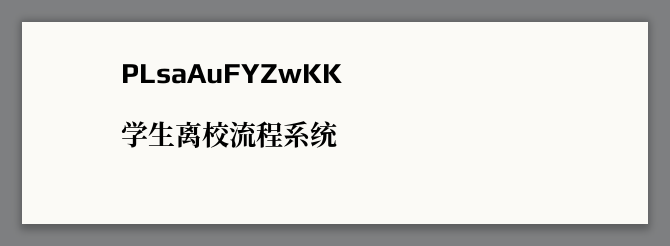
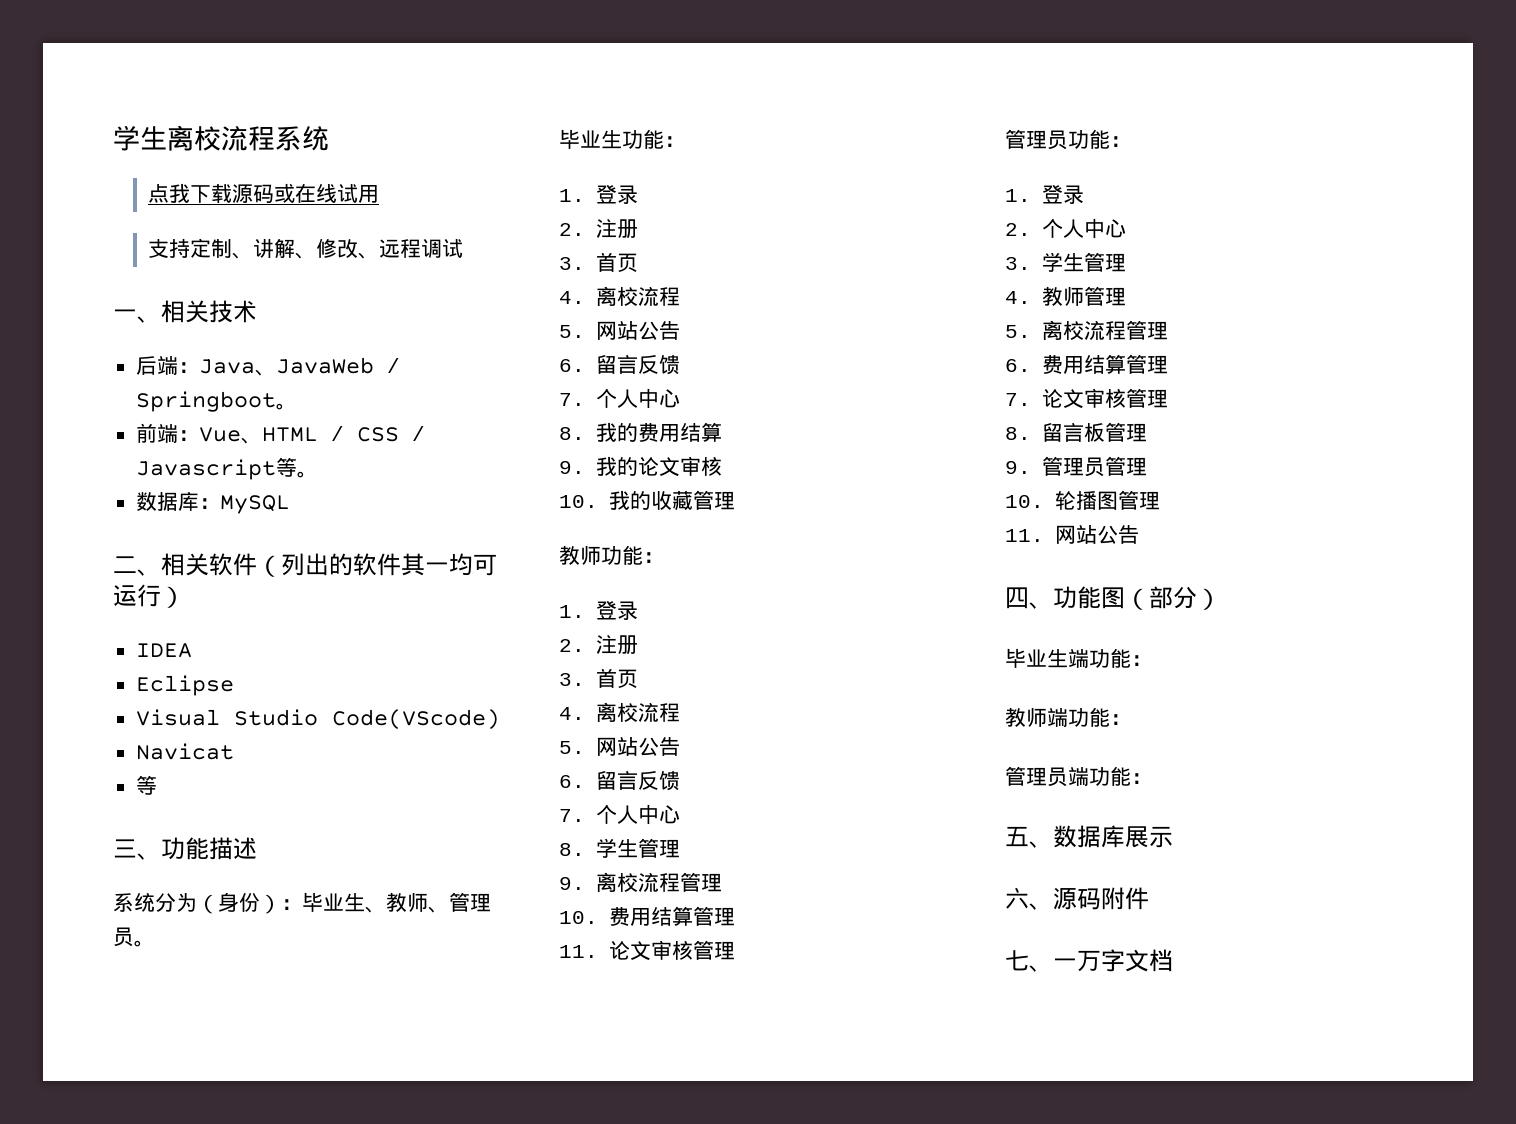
[121,64,342,84] PLsaAuFYZwKK // -> (113, 138) none
(339, 134) none -> [148,183,380,204] [148,238,464,259] [113,300,257,323] [136,356,401,376] [136,391,298,412] [136,423,426,444] [136,457,319,480] [136,491,291,514] [113,553,497,577] [113,584,185,608] [136,643,193,658] [136,675,235,696] [136,709,501,730] [136,743,235,760] [136,775,158,795] [113,837,257,860] [113,892,491,914] [113,927,155,947] [559,129,685,149] [559,185,638,204] [559,219,638,238] [559,252,638,272] [559,286,680,307] [559,321,680,340] [559,354,680,375] [559,388,680,409] [559,422,722,442] [559,456,722,477] [559,490,735,511] [559,545,664,565] [559,601,638,620] [559,635,638,654] [559,668,638,688] [559,702,680,723] [559,737,680,756] [559,770,680,791] [559,804,680,825] [559,838,680,858] [559,872,722,893] [559,906,735,926] [559,940,735,961] [1005,129,1131,150] [1005,185,1084,204] [1005,218,1126,239] [1005,252,1126,272] [1005,286,1126,306] [1005,320,1168,341] [1005,354,1168,374] [1005,388,1168,409] [1005,422,1147,442] [1005,456,1147,477] [1005,490,1160,510] [1005,525,1139,544] [1005,586,1221,610] [1005,648,1152,668] [1005,707,1131,727] [1005,766,1152,787] [1005,825,1173,848] [1005,887,1149,910] [1005,949,1173,972] // 点我下载源码或在线试用 // 支持定制、讲解、修改、远程调试 // 一、相关技术 // 后端：Java、JavaWeb / Springboot。 // 前端：Vue、HTML / CSS / Javascript等。 // 数据库：MySQL // 二、相关软件（列出的软件其一均可运行） // IDEA // Eclipse // Visual Studio Code(VScode) // Navicat // 等 // 三、功能描述 // 系统分为（身份）：毕业生、教师、管理员。 // 毕业生功能： // 1.登录 // 2.注册 // 3.首页 // 4.离校流程 // 5.网站公告 // 6.留言反馈 // 7.个人中心 // 8.我的费用结算 // 9.我的论文审核 // 10.我的收藏管理 // 教师功能： // 1.登录 // 2.注册 // 3.首页 // 4.离校流程 // 5.网站公告 // 6.留言反馈 // 7.个人中心 // 8.学生管理 // 9.离校流程管理 // 10.费用结算管理 // 11.论文审核管理 // 管理员功能： // 1.登录 // 2.个人中心 // 3.学生管理 // 4.教师管理 // 5.离校流程管理 // 6.费用结算管理 // 7.论文审核管理 // 8.留言板管理 // 9.管理员管理 // 10.轮播图管理 // 11.网站公告 // 四、功能图（部分） // 毕业生端功能： // 教师端功能： // 管理员端功能： // 五、数据库展示 // 六、源码附件 // 七、一万字文档

